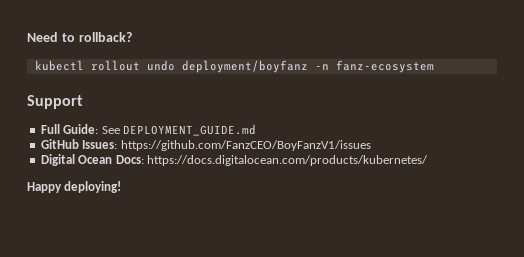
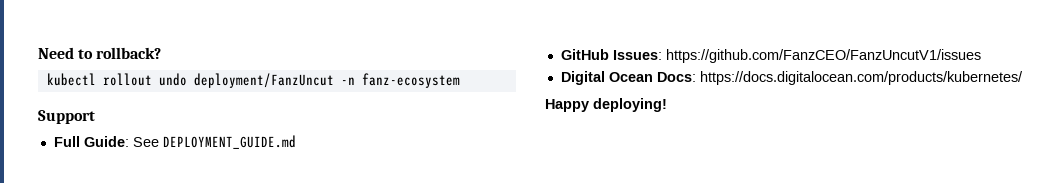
[181,60,308,73] deployment/boyfanz -> [193,73,334,88] deployment/FanzUncut
[120,140,371,151] https://github.com/FanzCEO/BoyFanzV1/issues -> [665,49,981,63] https://github.com/FanzCEO/FanzUncutV1/issues

